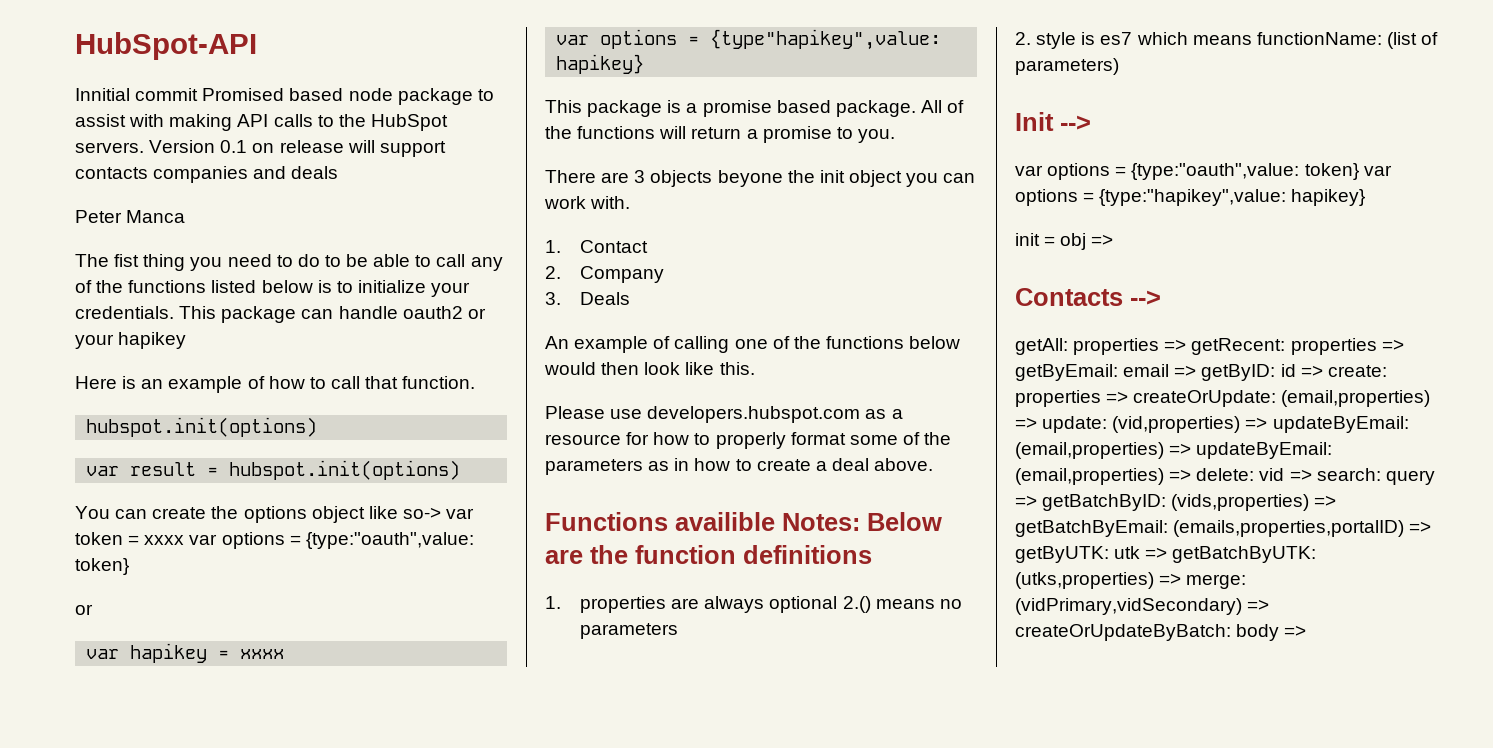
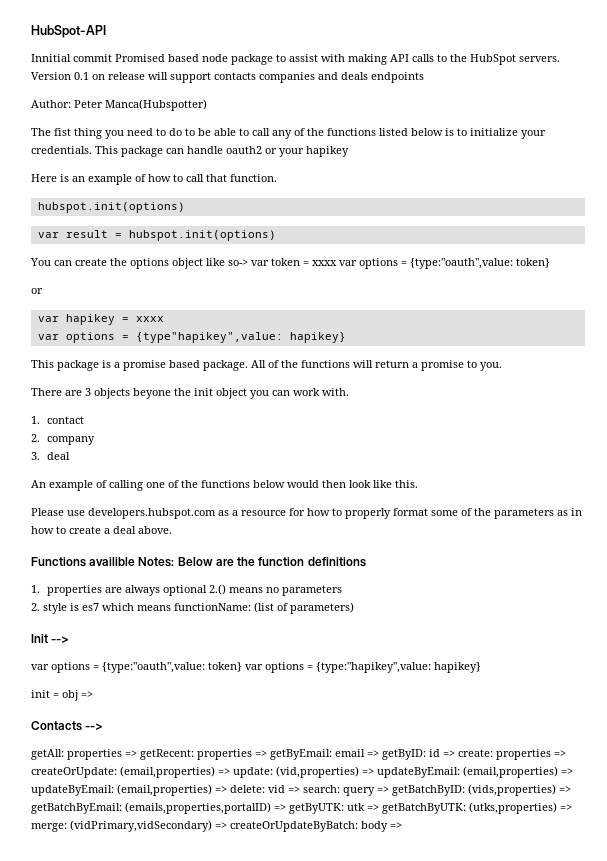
[75,210,186,223] // Peter Manca -> [371,72,424,83] [31,99,207,111] endpoints // Author: Peter Manca(Hubspotter)
[580,240,649,253] [545,266,665,283] Contact // 2. Company -> [46,416,84,424] [31,434,95,445] contact // 2. company
[580,292,631,305] Deals -> [46,452,70,460] deal

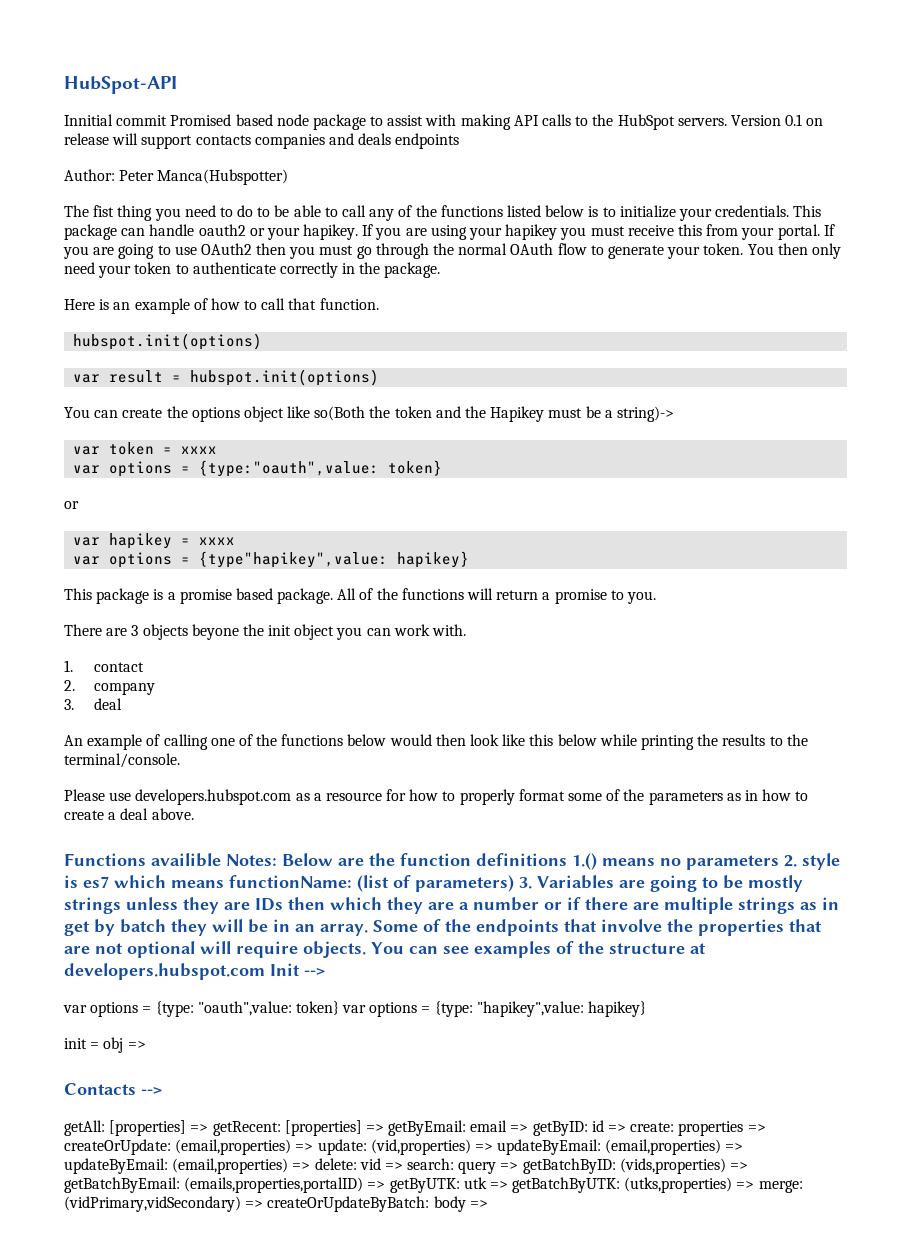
[306,146,349,157] hapikey -> [303,224,835,240] [63,243,841,259] [64,262,441,278] hapikey. If you are using your hapikey you must receive this from your portal. If you are going to use OAuth2 then you must go through the normal OAuth flow to generate your token. You then only need your token to authenticate correctly in the package.
[228,259,248,266] so-> -> [314,406,674,422] so(Both the token and the Hapikey must be a string)-> //
(337, 263) none -> (218, 450) //
[395,480,418,488] this. -> [529,734,808,750] [64,753,180,768] this below while printing the results to the terminal/console.
[31,584,226,596] // 1. properties are always optional 2.() -> [572,853,597,870] 1.()
(342, 590) // -> (779, 862) none
(354, 608) // -> [519,875,803,892] [64,897,839,914] [64,919,822,936] [64,941,706,958] [64,963,265,980] 3. Variables are going to be mostly strings unless they are IDs then which they are a number or if there are multiple strings as in get by batch they will be in an array. Some of the endpoints that involve the properties that are not optional will require objects. You can see examples of the structure at developers.hubspot.com
[102,662,205,673] {type:"oauth",value: -> [155,1001,292,1017] {type: "oauth",value:
[316,662,431,673] {type:"hapikey",value: -> [434,1001,584,1017] {type: "hapikey",value:
[67,749,122,760] properties -> [109,1120,187,1136] [properties]
[197,749,252,760] properties -> [284,1120,362,1136] [properties]

